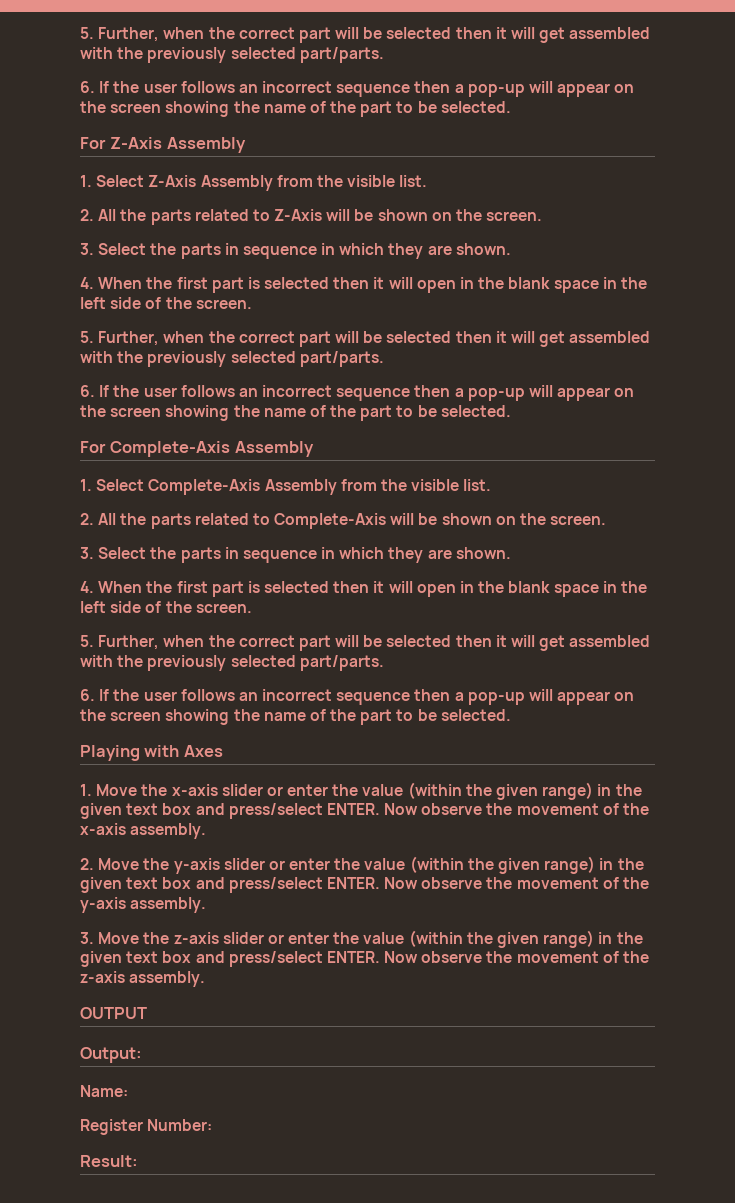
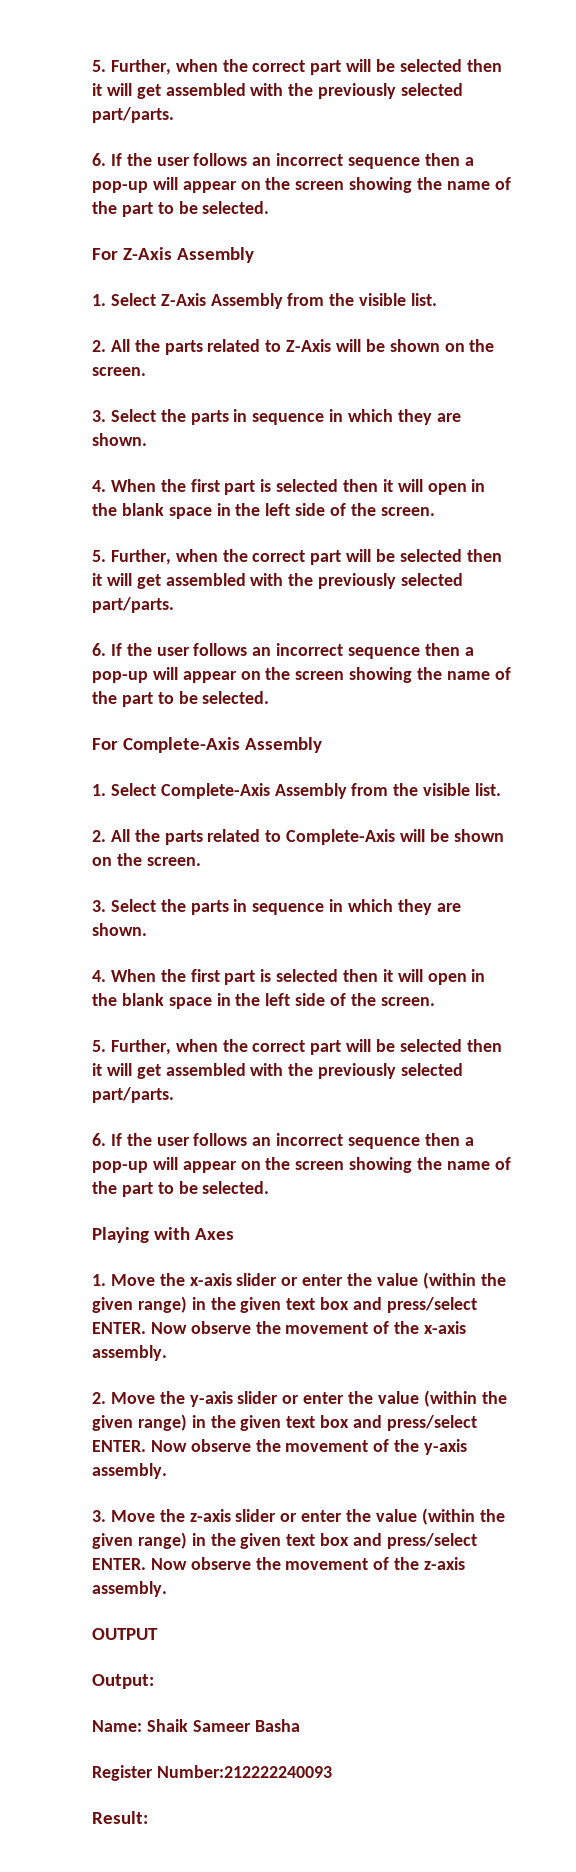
(128, 1091) none -> [146,1719,300,1732] Shaik Sameer Basha
[147,1119,213,1131] Number: -> [156,1765,332,1778] Number:212222240093

